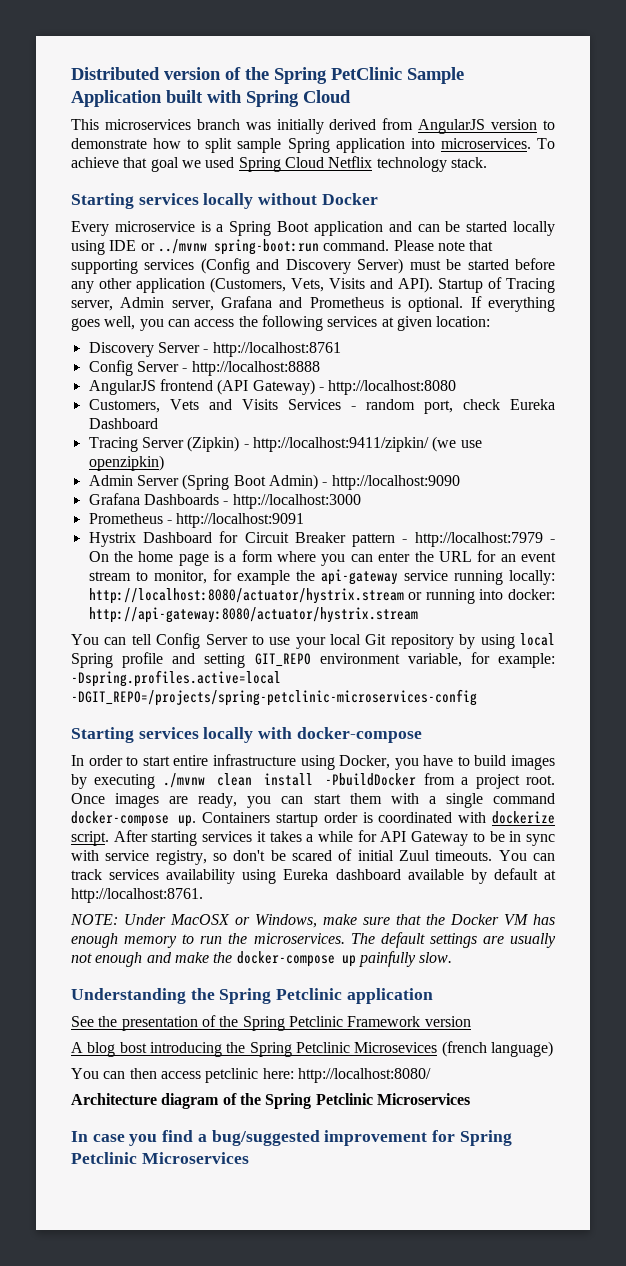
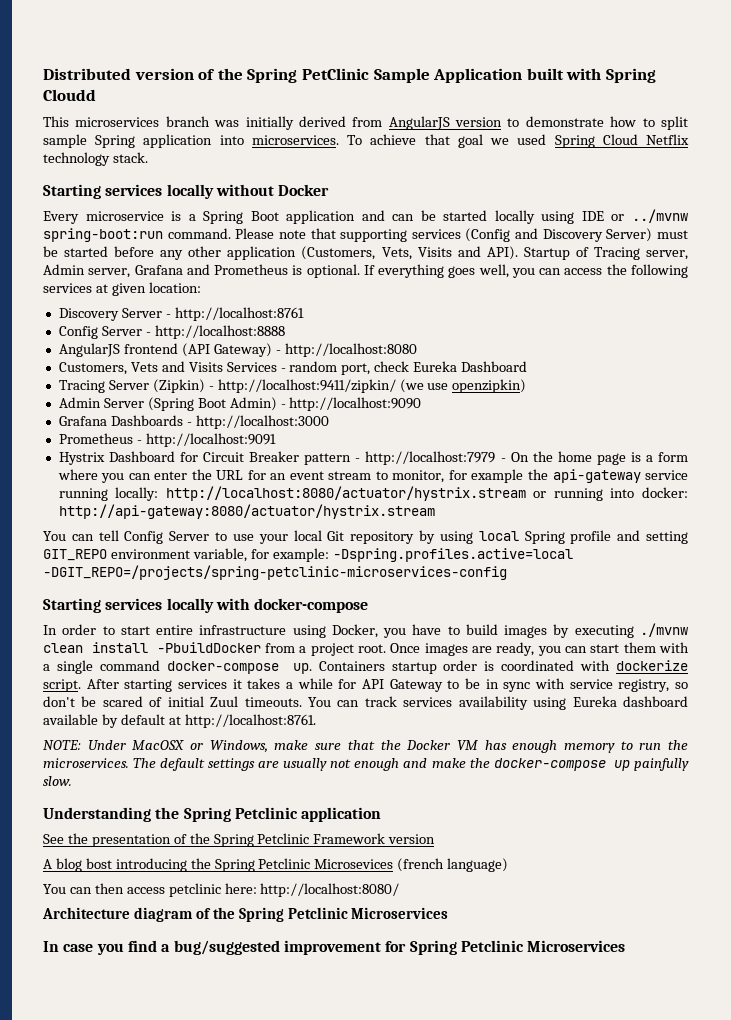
[303,90,351,103] Cloud -> [43,89,96,101] Cloudd

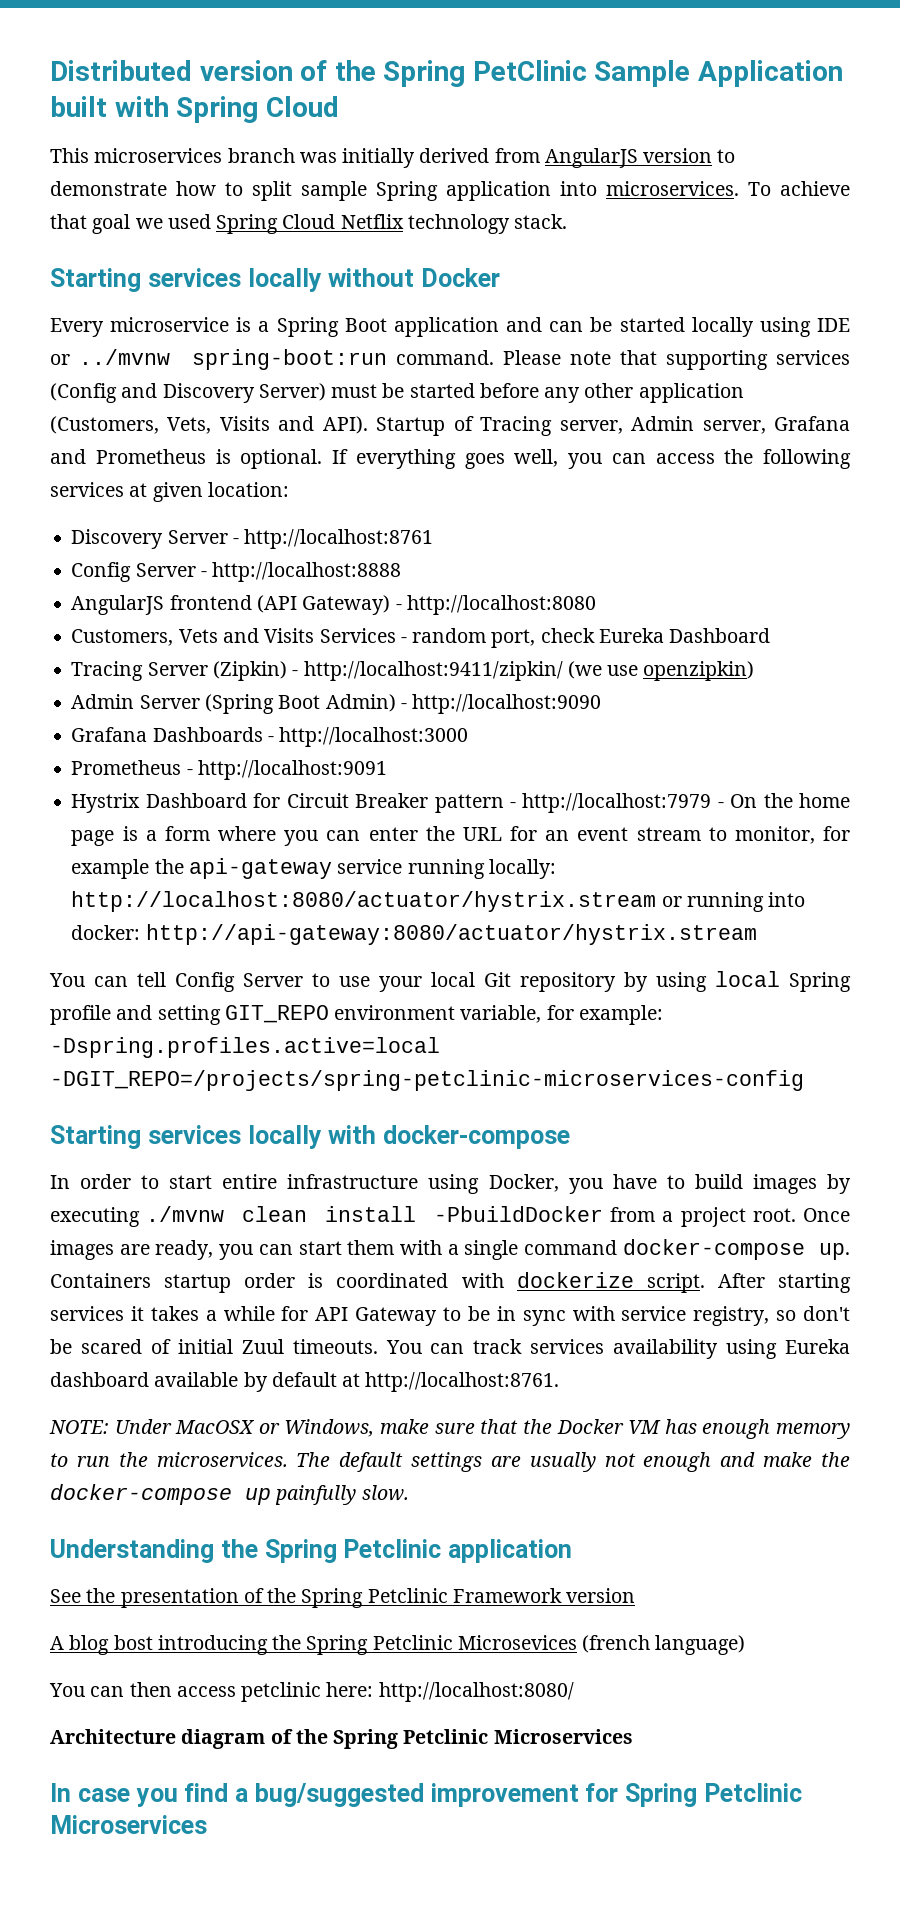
[43,89,96,101] Cloudd -> [265,96,339,117] Cloud

